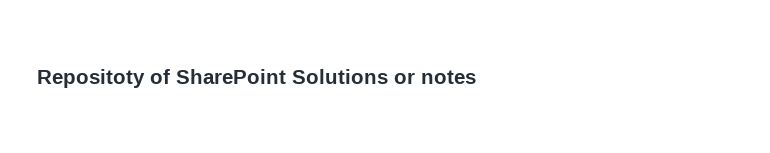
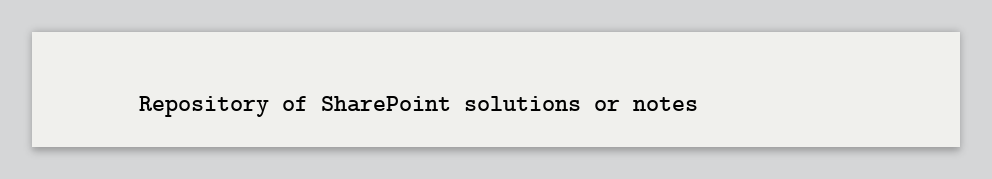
[37,69,145,88] Repositoty -> [139,96,269,117] Repository
[292,69,388,84] Solutions -> [464,96,581,111] solutions

